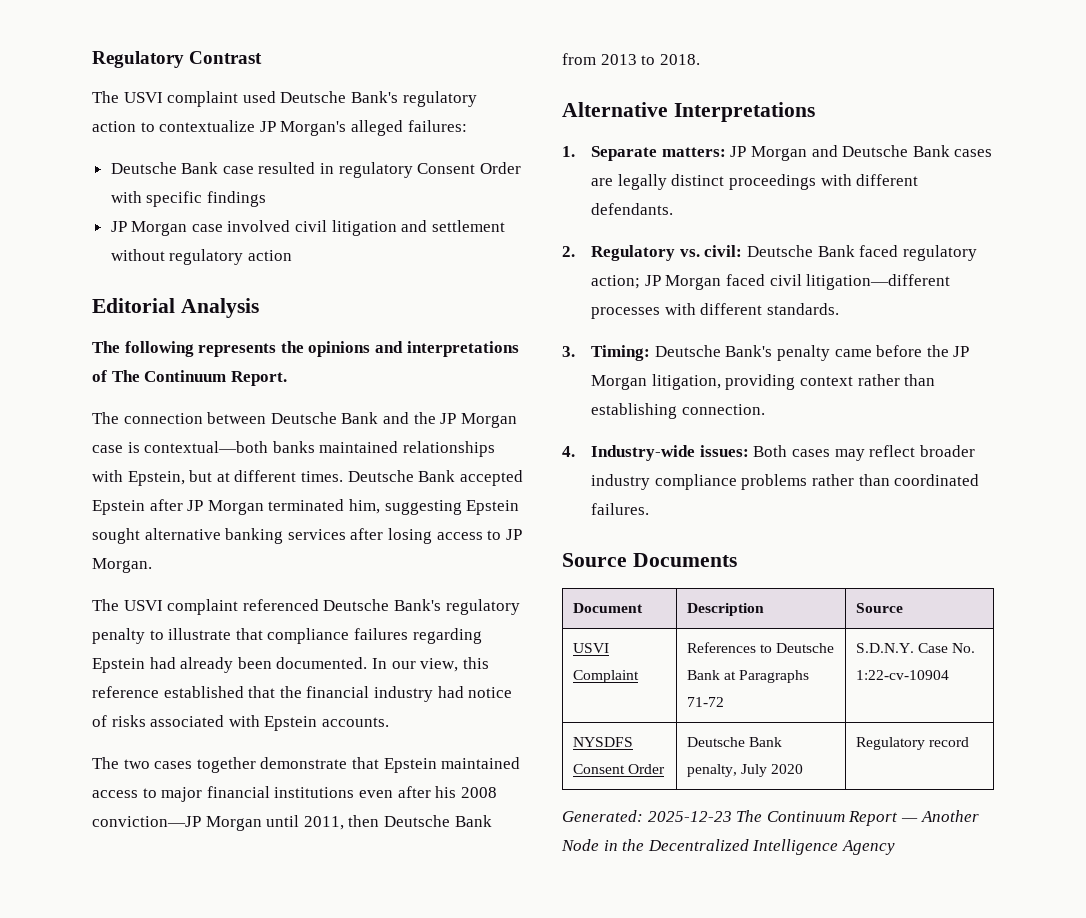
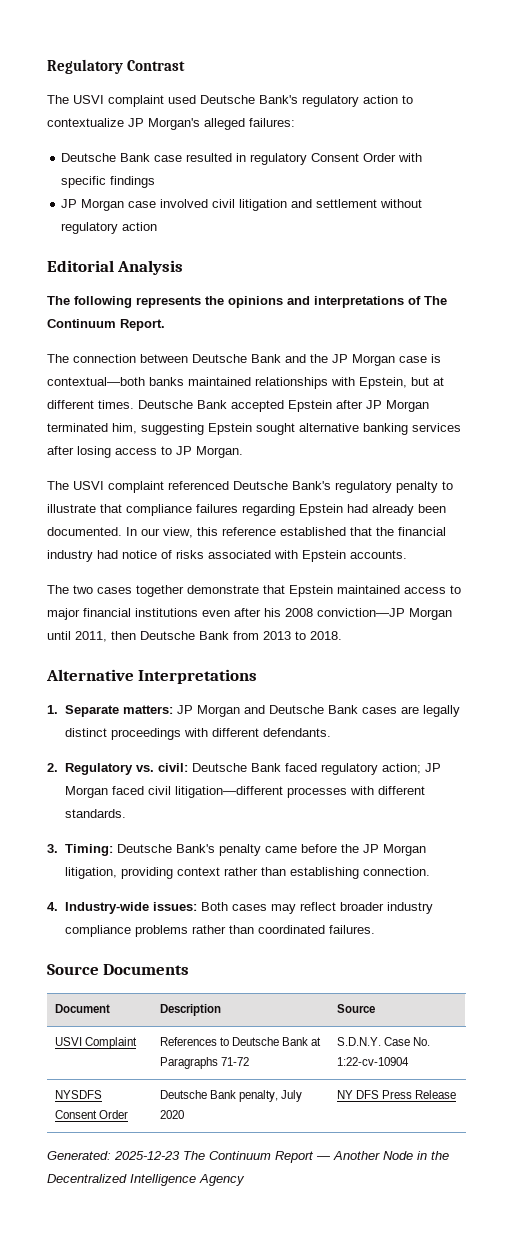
[855,737,969,750] Regulatory record -> [336,1090,456,1099] NY DFS Press Release

